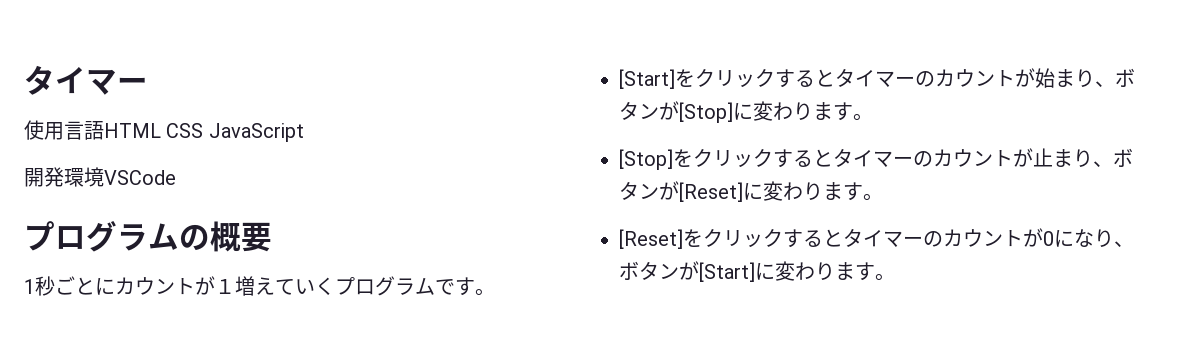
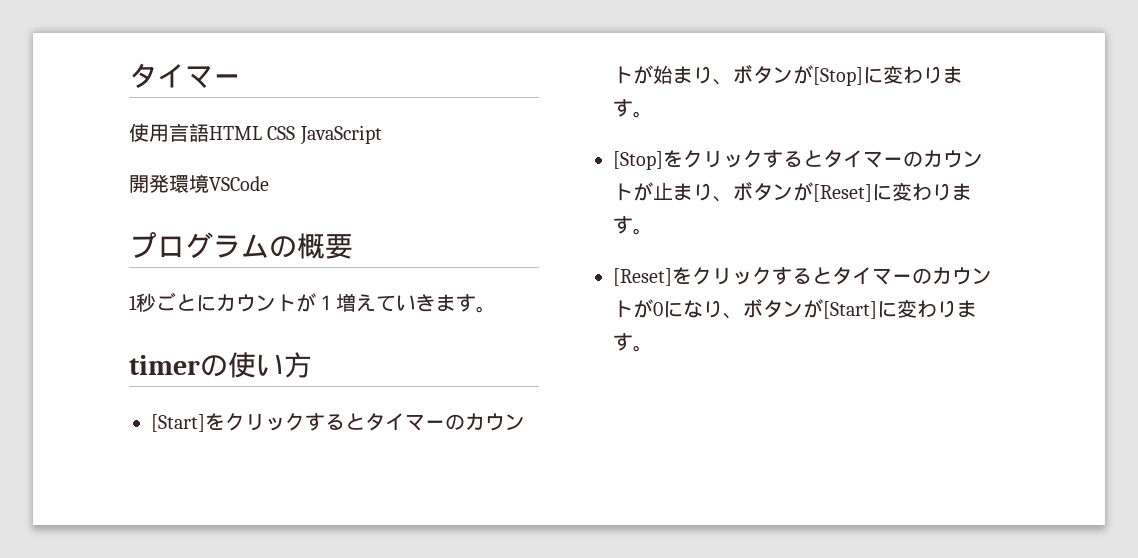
[315,276,495,296] くプログラムです。 -> [416,294,496,313] [129,352,312,378] きます。 // timerの使い方

